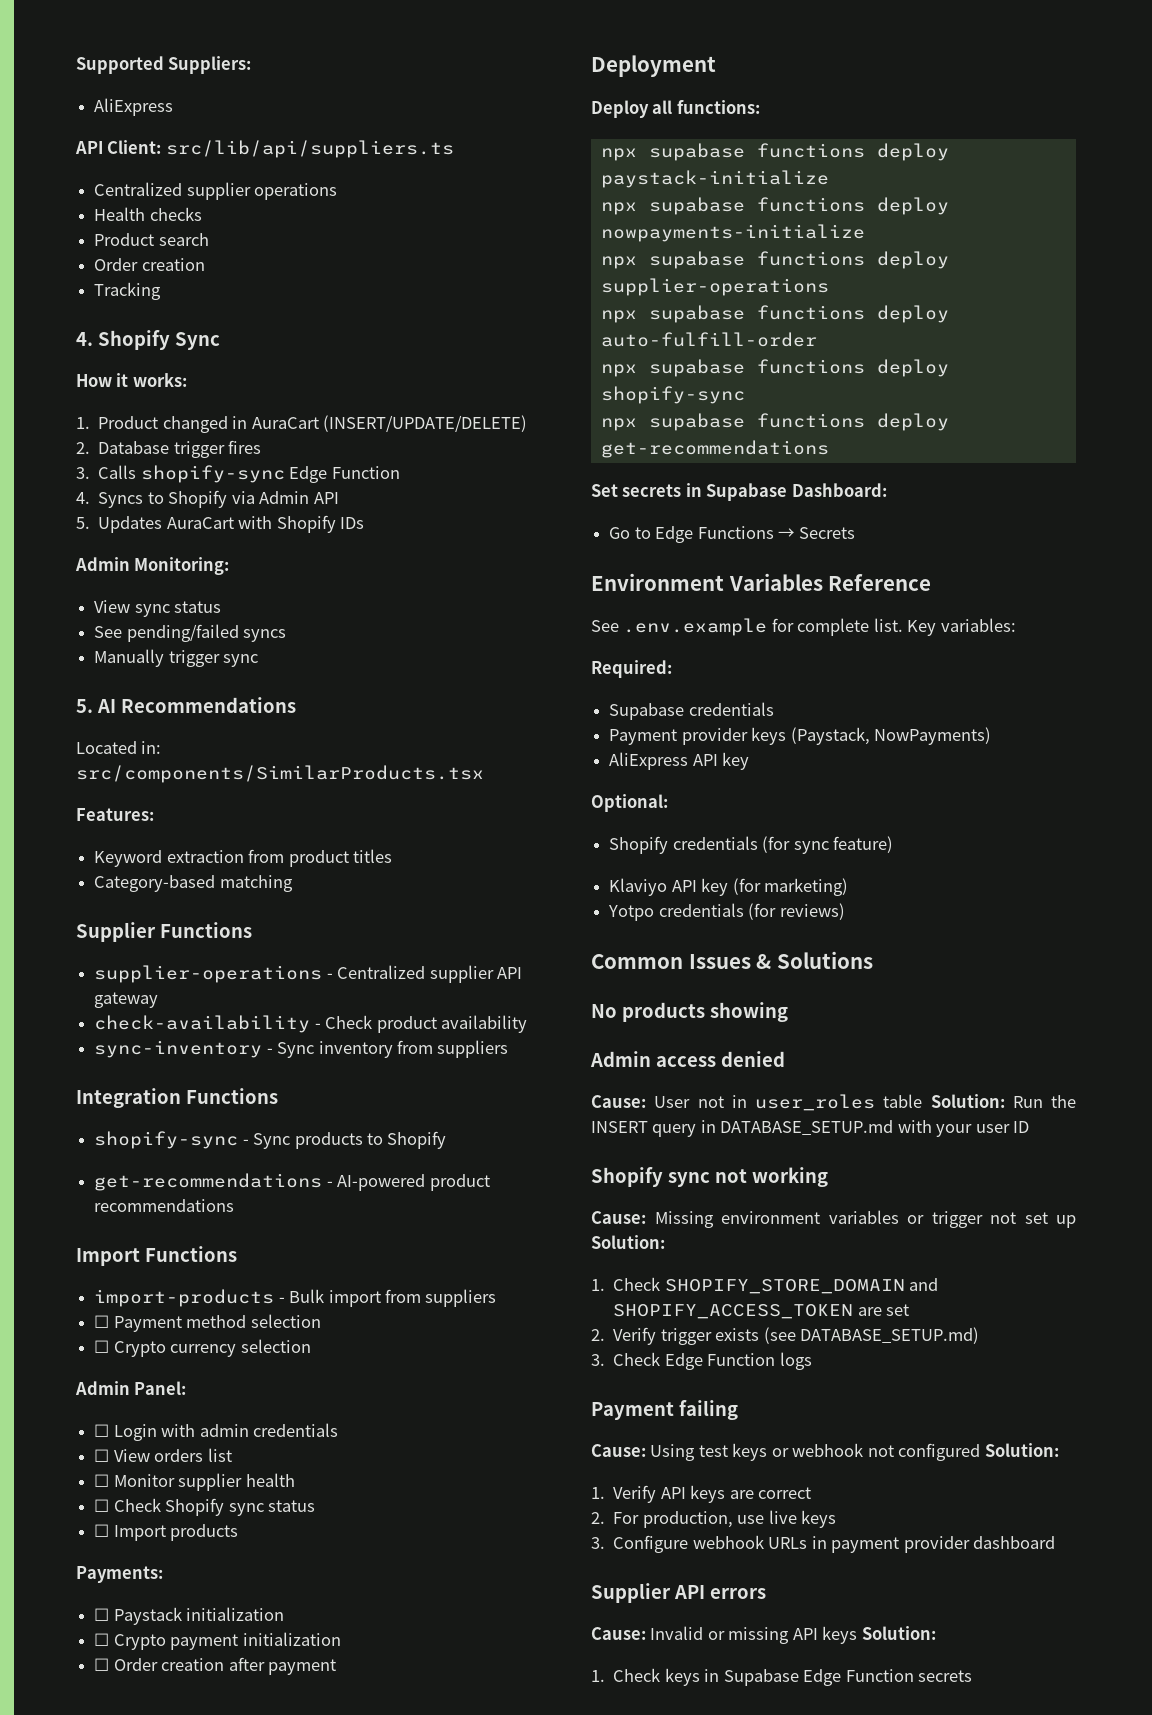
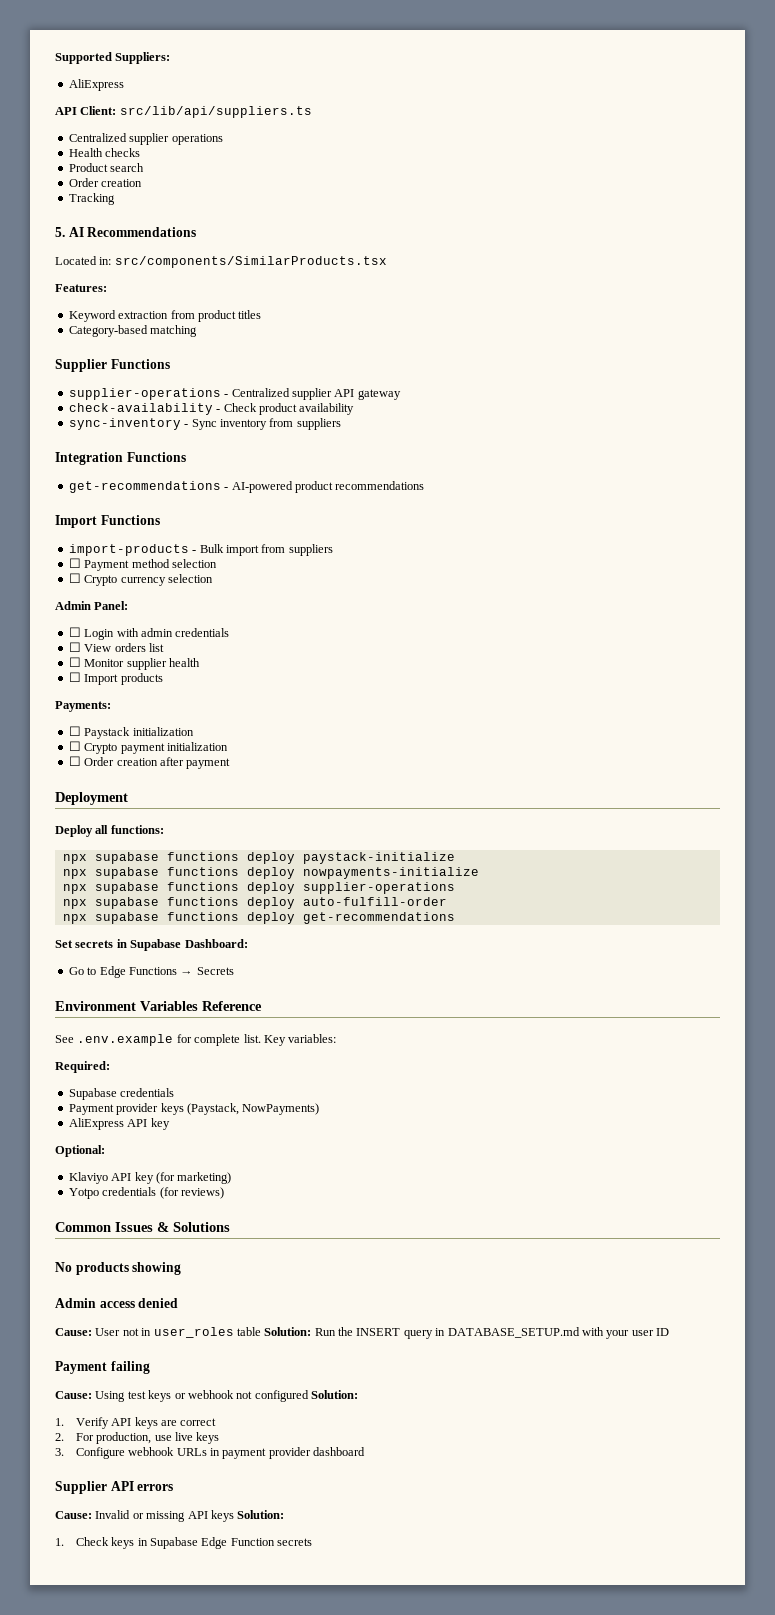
[76,330,220,350] [76,373,187,387] [76,415,528,433] [76,440,262,458] [76,465,400,483] [76,490,339,508] [76,515,365,533] [75,557,230,575] [94,600,222,617] [94,624,287,642] [94,649,259,667] // 4. Shopify Sync // How it works: // 1. Product changed in AuraCart (INSERT/UPDATE/DELETE) // 2. Database trigger fires // 3. Calls shopify-sync Edge Function // 4. Syncs to Shopify via Admin API // 5. Updates AuraCart with Shopify IDs // Admin Monitoring: // View sync status // See pending/failed syncs // Manually trigger sync -> (115, 199) none
[94,1131,447,1149] // shopify-sync - Sync products to Shopify -> (186, 457) none
[94,1498,315,1516] // ☐ Check Shopify sync status -> (200, 662) none
[600,359,949,377] [600,386,745,404] // npx supabase functions deploy shopify-sync -> (447, 901) none
[609,836,893,854] // Shopify credentials (for sync feature) -> (105, 1151) none
[591,1167,828,1187] [591,1210,1076,1228] [591,1235,665,1249] [591,1277,939,1294] [613,1304,910,1319] [591,1327,980,1345] [591,1352,812,1370] // Shopify sync not working // Cause: Missing environment variables or trigger not set up Solution: // 1. Check SHOPIFY_STORE_DOMAIN and SHOPIFY_ACCESS_TOKEN are set // 2. Verify trigger exists (see DATABASE_SETUP.md) // 3. Check Edge Function logs -> (669, 1332) none

